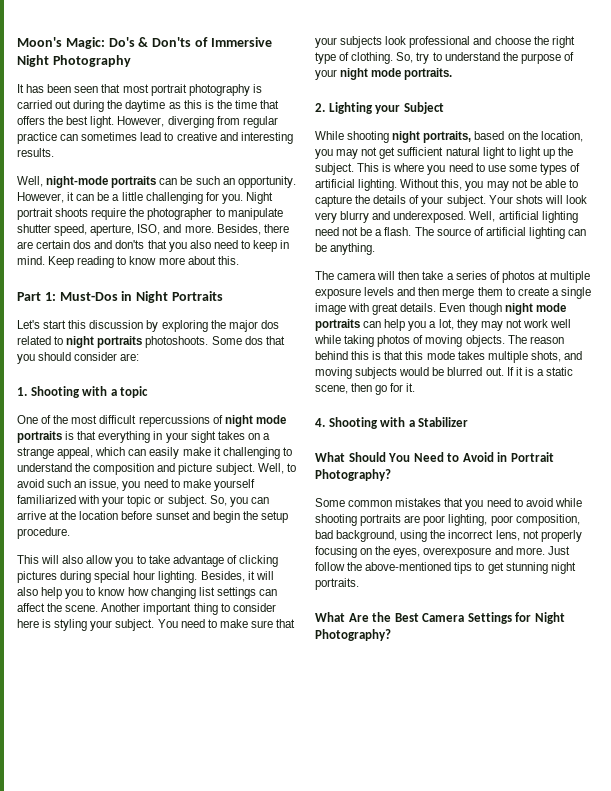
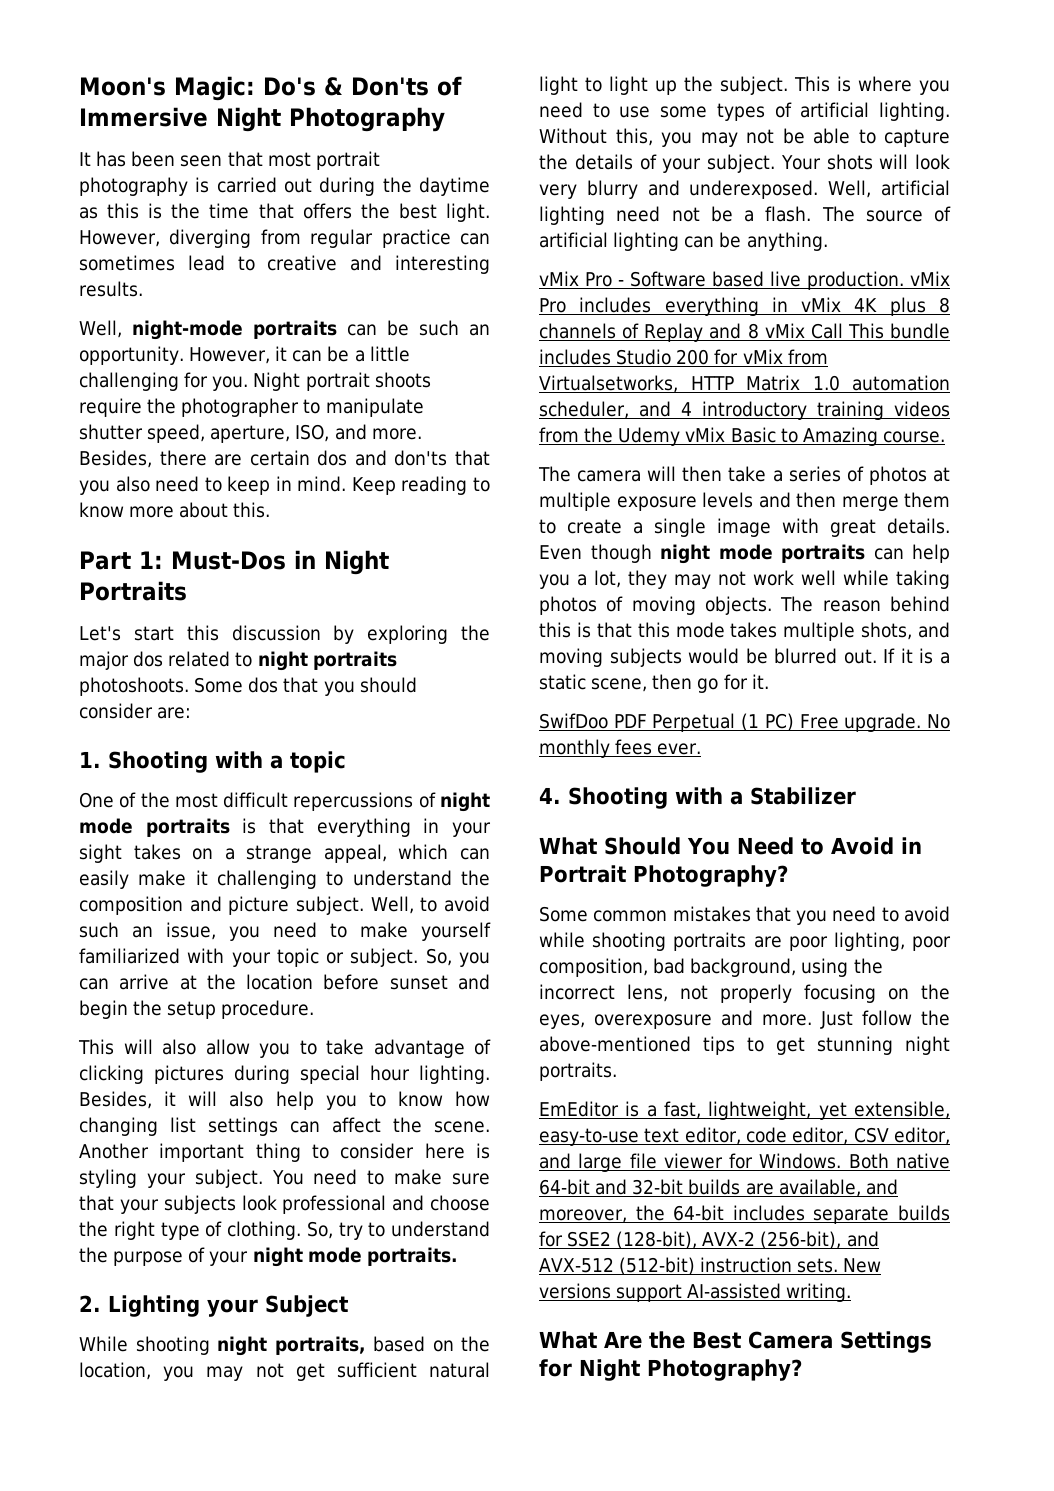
(376, 249) none -> [539,271,950,290] [539,297,950,316] [539,323,950,342] [539,349,828,365] [539,375,950,393] [539,401,950,420] [539,427,945,446] // vMix Pro - Software based live production. vMix Pro includes everything in vMix 4K plus 8 channels of Replay and 8 vMix Call This bundle includes Studio 200 for vMix from Virtualsetworks, HTTP Matrix 1.0 automation scheduler, and 4 introductory training videos from the Udemy vMix Basic to Amazing course.
(416, 387) none -> [539,713,950,732] [539,739,702,758] // SwifDoo PDF Perpetual (1 PC) Free upgrade. No monthly fees ever.
(359, 584) none -> [539,1101,950,1120] [539,1127,950,1146] [539,1153,950,1172] [539,1179,898,1197] [539,1205,950,1224] [539,1231,879,1249] [539,1257,882,1275] [539,1283,852,1302] // EmEditor is a fast, lightweight, yet extensible, easy-to-use text editor, code editor, CSV editor, and large file viewer for Windows. Both native 64-bit and 32-bit builds are available, and moreover, the 64-bit includes separate builds for SSE2 (128-bit), AVX-2 (256-bit), and AVX-512 (512-bit) instruction sets. New versions support AI-assisted writing.

